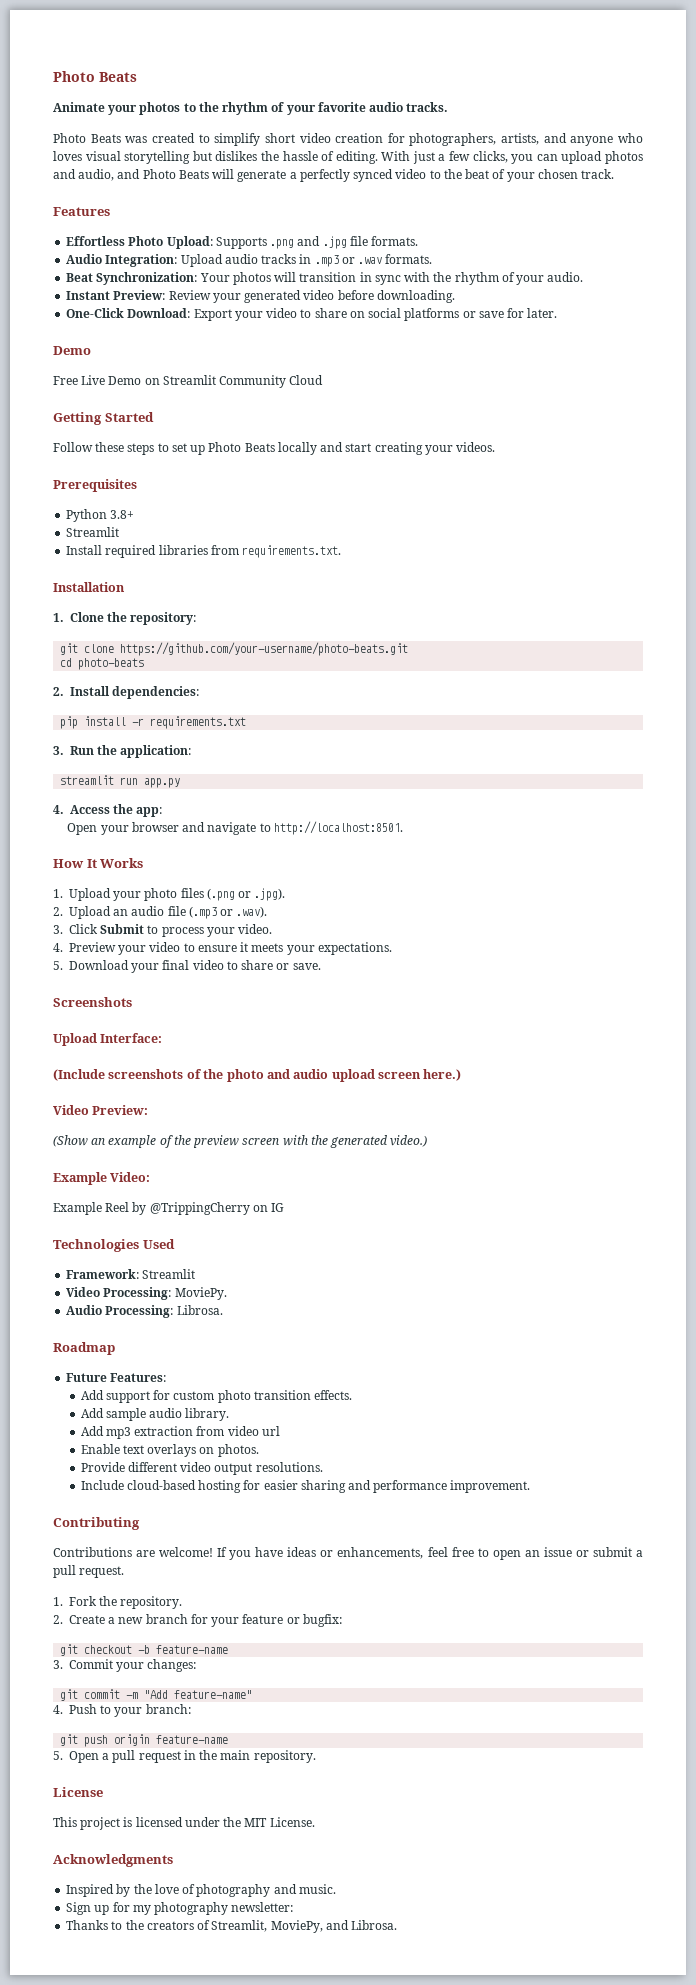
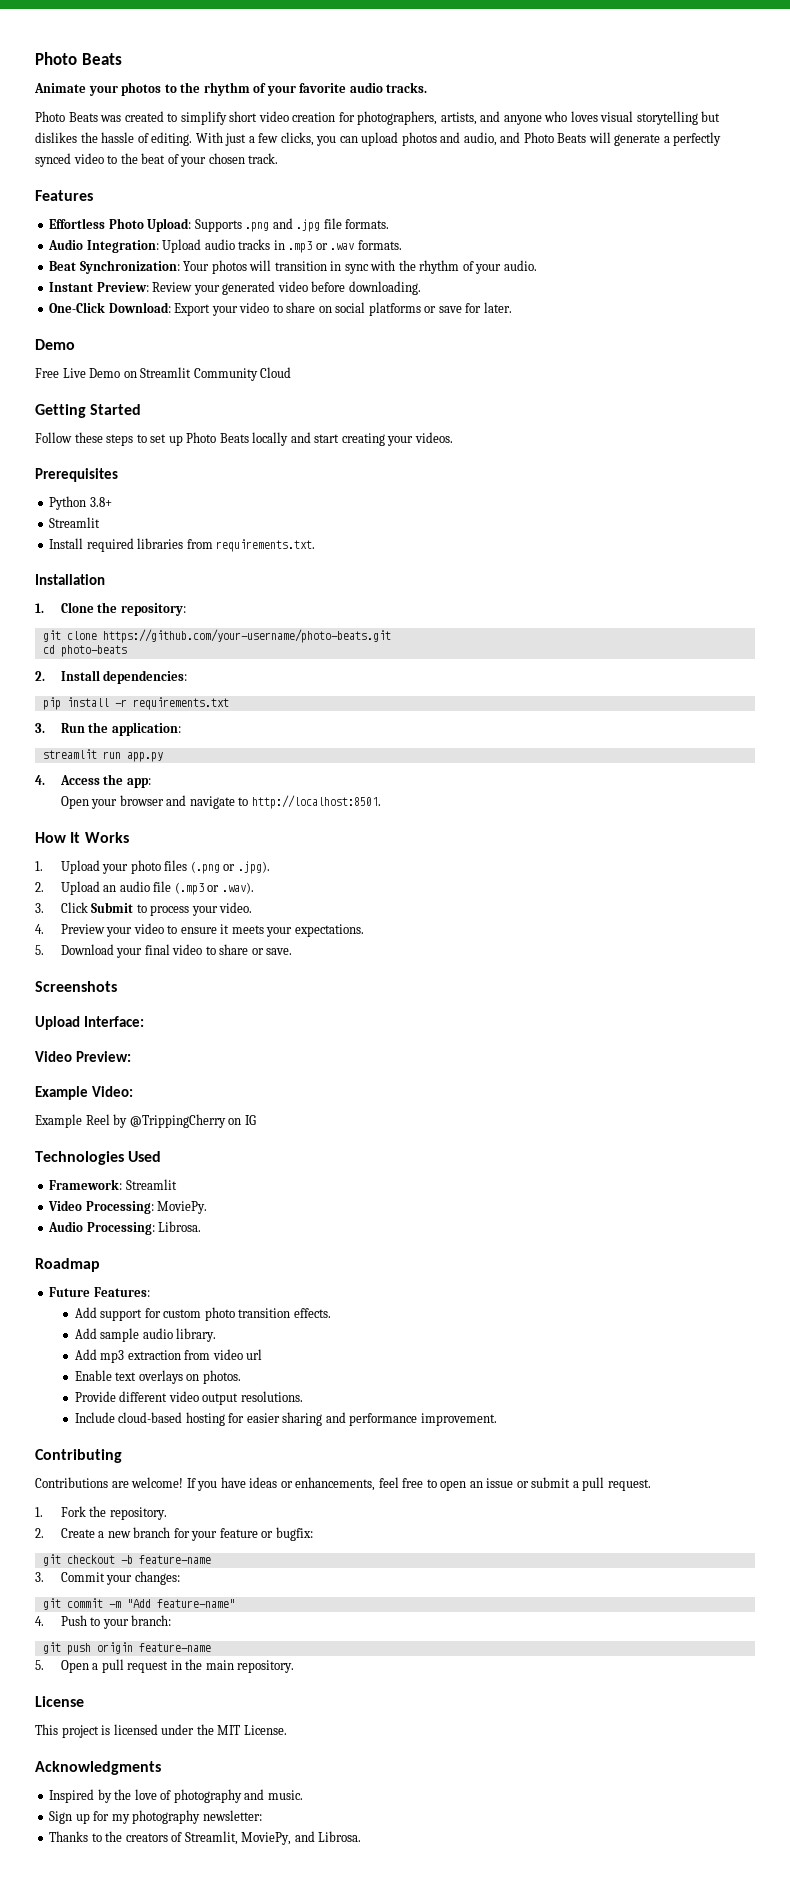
[53,1069,462,1082] [53,1105,149,1115] [53,1135,428,1148] (Include screenshots of the photo and audio upload screen here.) // Video Preview: // (Show an example of the preview screen with the generated video.) -> [35,1051,131,1062] Video Preview:

